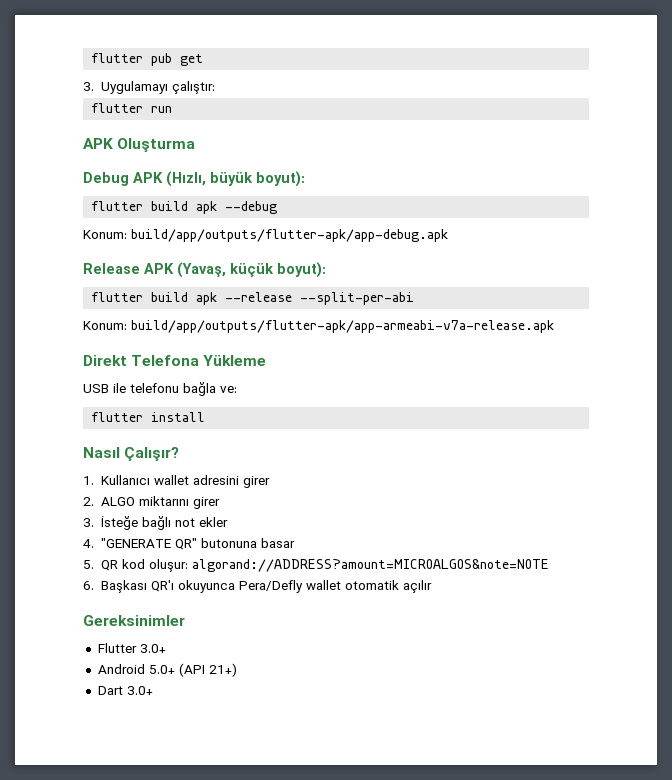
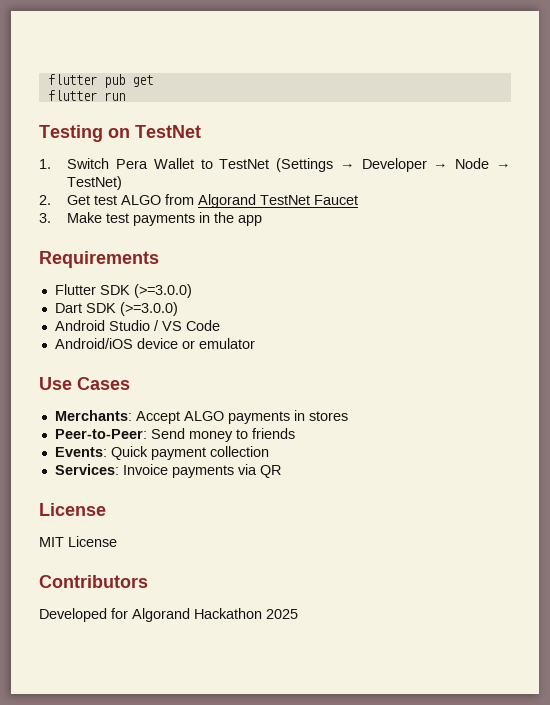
[83,81,215,94] // 3. Uygulamayı çalıştır: -> (153, 81) none
[83,138,196,152] [83,171,305,187] [91,201,278,214] [83,229,448,242] [83,262,326,278] [91,292,415,305] [83,320,554,333] [83,355,267,366] [83,382,237,396] [91,412,206,422] [83,447,180,461] [83,475,270,488] [83,496,220,509] [83,516,228,530] [83,538,295,550] [83,559,549,572] [83,580,432,593] [83,615,185,626] [97,643,166,653] [97,663,237,677] [97,686,153,695] APK Oluşturma // Debug APK (Hızlı, büyük boyut): // flutter build apk --debug // Konum: build/app/outputs/flutter-apk/app-debug.apk // Release APK (Yavaş, küçük boyut): // flutter build apk --release --split-per-abi // Konum: build/app/outputs/flutter-apk/app-armeabi-v7a-release.apk // Direkt Telefona Yükleme // USB ile telefonu bağla ve: // flutter install // Nasıl Çalışır? // 1. Kullanıcı wallet adresini girer // 2. ALGO miktarını girer // 3. İsteğe bağlı not ekler // 4. "GENERATE QR" butonuna basar // 5. QR kod oluşur: algorand://ADDRESS?amount=MICROALGOS&note=NOTE // 6. Başkası QR'ı okuyunca Pera/Defly wallet otomatik açılır // Gereksinimler // Flutter 3.0+ // Android 5.0+ (API 21+) // Dart 3.0+ -> [39,125,201,142] [39,158,511,172] [67,176,123,190] [39,194,359,208] [39,212,263,226] [39,251,159,268] [54,284,192,298] [54,302,178,316] [54,320,220,331] [54,338,255,349] [39,377,130,390] [54,410,348,424] [54,428,295,442] [54,446,269,460] [54,464,281,478] [39,503,106,516] [39,536,117,547] [39,575,148,588] [39,608,298,622] Testing on TestNet // 1. Switch Pera Wallet to TestNet (Settings → Developer → Node → TestNet) // 2. Get test ALGO from Algorand TestNet Faucet // 3. Make test payments in the app // Requirements // Flutter SDK (>=3.0.0) // Dart SDK (>=3.0.0) // Android Studio / VS Code // Android/iOS device or emulator // Use Cases // Merchants: Accept ALGO payments in stores // Peer-to-Peer: Send money to friends // Events: Quick payment collection // Services: Invoice payments via QR // License // MIT License // Contributors // Developed for Algorand Hackathon 2025

